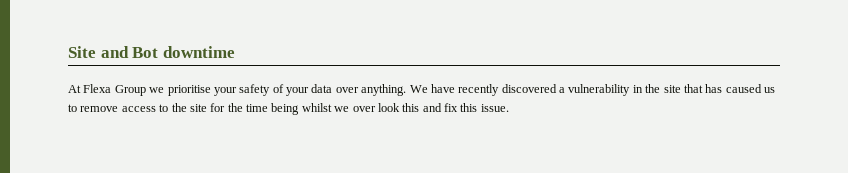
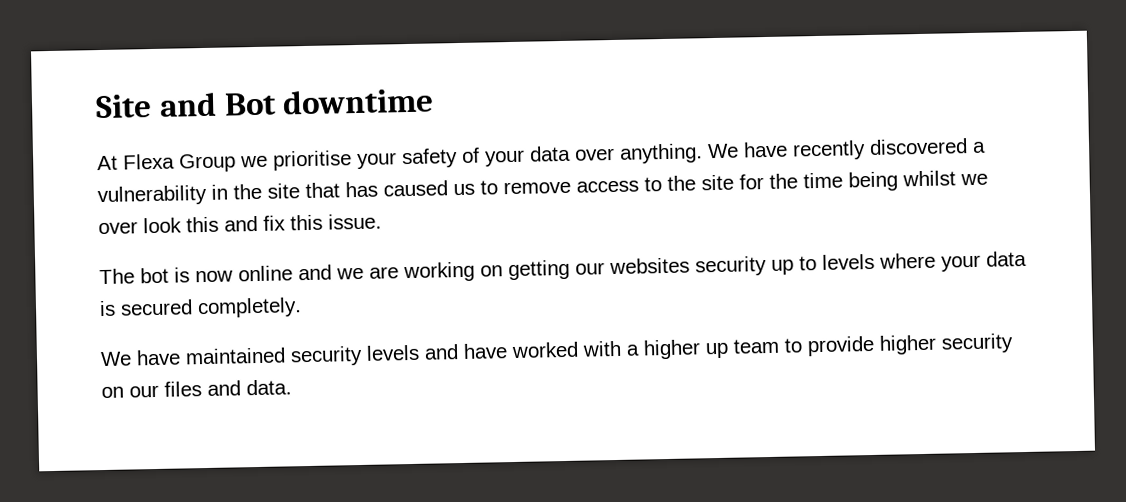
(509, 108) none -> [99,250,1027,285] [99,297,302,319] [100,333,1014,367] [101,379,292,399] // The bot is now online and we are working on getting our websites security up to levels where your data is secured completely. // We have maintained security levels and have worked with a higher up team to provide higher security on our files and data.

